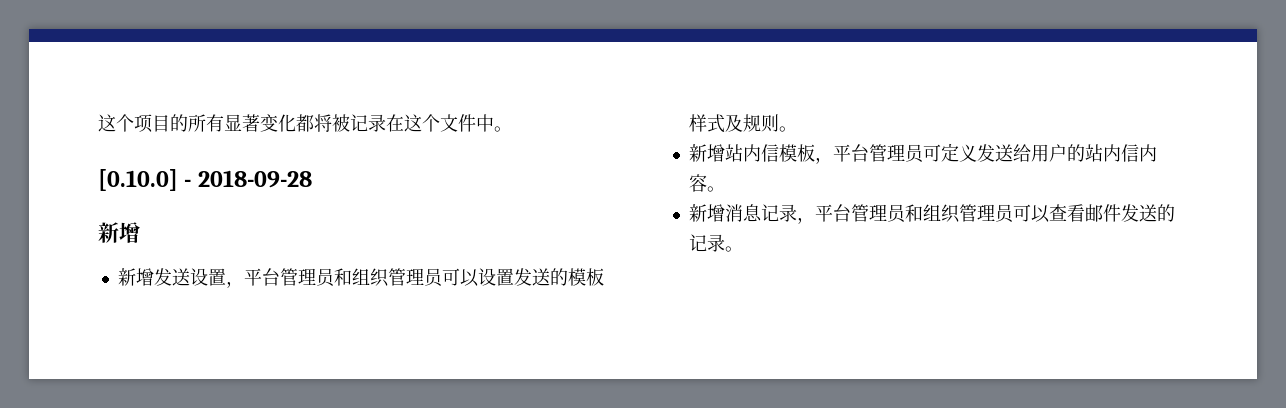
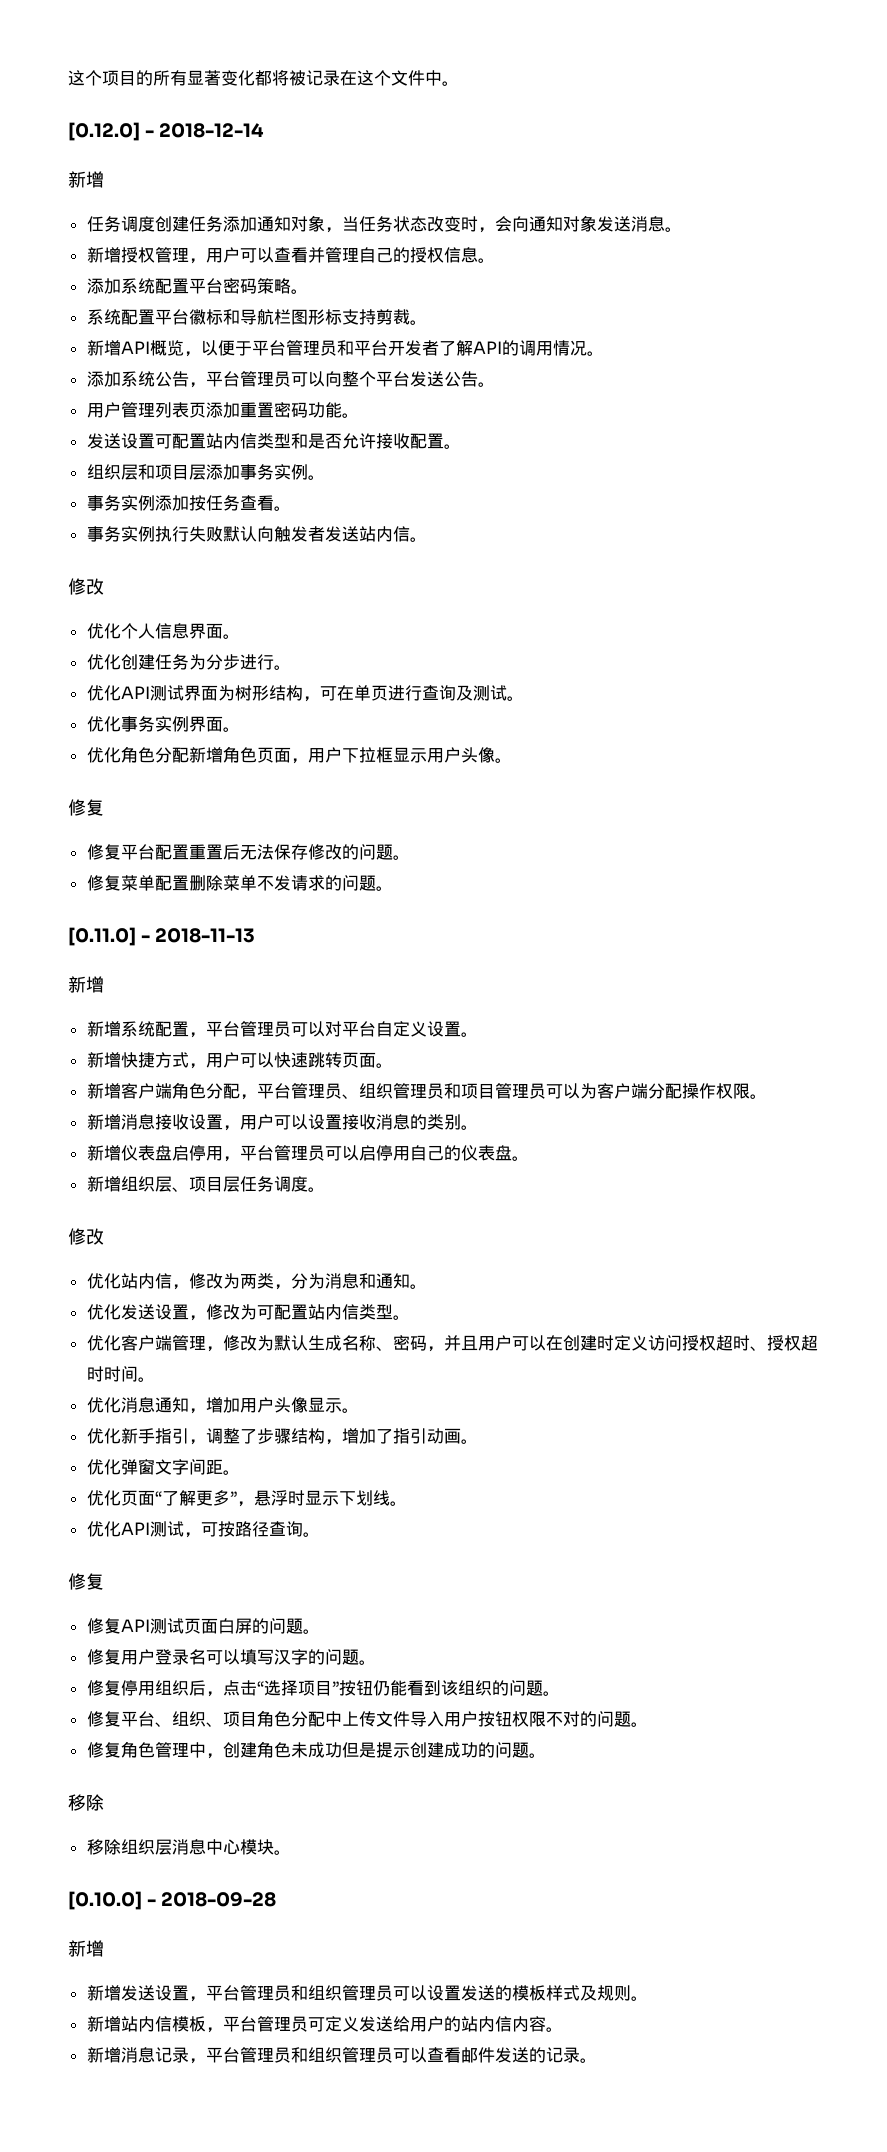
(512, 129) none -> [68,122,264,141] [68,171,104,188] [86,215,682,233] [86,247,495,264] [86,278,308,294] [86,309,427,325] [86,340,604,357] [86,371,495,388] [86,402,359,418] [86,433,461,449] [86,464,325,480] [86,495,291,511] [86,526,427,542] [68,578,104,595] [86,623,240,639] [86,654,291,670] [86,685,524,702] [86,716,240,732] [86,746,512,764] [68,799,104,816] [86,844,410,860] [86,875,393,891] [68,927,255,946] [68,976,104,993] [86,1021,478,1038] [86,1052,393,1069] [86,1082,767,1100] [86,1114,478,1131] [86,1145,529,1162] [86,1176,325,1192] [68,1228,104,1245] [86,1273,427,1290] [86,1304,410,1321] [86,1335,818,1352] [86,1366,155,1382] [86,1397,359,1414] [86,1428,478,1445] [86,1459,240,1475] [86,1490,407,1507] [86,1521,320,1538] [68,1573,104,1590] [86,1618,320,1634] [86,1649,376,1665] [86,1680,560,1697] [86,1710,648,1727] [86,1741,546,1759] [68,1794,104,1811] [86,1839,291,1855] // [0.12.0] - 2018-12-14 // 新增 // 任务调度创建任务添加通知对象，当任务状态改变时，会向通知对象发送消息。 // 新增授权管理，用户可以查看并管理自己的授权信息。 // 添加系统配置平台密码策略。 // 系统配置平台徽标和导航栏图形标支持剪裁。 // 新增API概览，以便于平台管理员和平台开发者了解API的调用情况。 // 添加系统公告，平台管理员可以向整个平台发送公告。 // 用户管理列表页添加重置密码功能。 // 发送设置可配置站内信类型和是否允许接收配置。 // 组织层和项目层添加事务实例。 // 事务实例添加按任务查看。 // 事务实例执行失败默认向触发者发送站内信。 // 修改 // 优化个人信息界面。 // 优化创建任务为分步进行。 // 优化API测试界面为树形结构，可在单页进行查询及测试。 // 优化事务实例界面。 // 优化角色分配新增角色页面，用户下拉框显示用户头像。 // 修复 // 修复平台配置重置后无法保存修改的问题。 // 修复菜单配置删除菜单不发请求的问题。 // [0.11.0] - 2018-11-13 // 新增 // 新增系统配置，平台管理员可以对平台自定义设置。 // 新增快捷方式，用户可以快速跳转页面。 // 新增客户端角色分配，平台管理员、组织管理员和项目管理员可以为客户端分配操作权限。 // 新增消息接收设置，用户可以设置接收消息的类别。 // 新增仪表盘启停用，平台管理员可以启停用自己的仪表盘。 // 新增组织层、项目层任务调度。 // 修改 // 优化站内信，修改为两类，分为消息和通知。 // 优化发送设置，修改为可配置站内信类型。 // 优化客户端管理，修改为默认生成名称、密码，并且用户可以在创建时定义访问授权超时、授权超时时间。 // 优化消息通知，增加用户头像显示。 // 优化新手指引，调整了步骤结构，增加了指引动画。 // 优化弹窗文字间距。 // 优化页面“了解更多”，悬浮时显示下划线。 // 优化API测试，可按路径查询。 // 修复 // 修复API测试页面白屏的问题。 // 修复用户登录名可以填写汉字的问题。 // 修复停用组织后，点击“选择项目”按钮仍能看到该组织的问题。 // 修复平台、组织、项目角色分配中上传文件导入用户按钮权限不对的问题。 // 修复角色管理中，创建角色未成功但是提示创建成功的问题。 // 移除 // 移除组织层消息中心模块。

